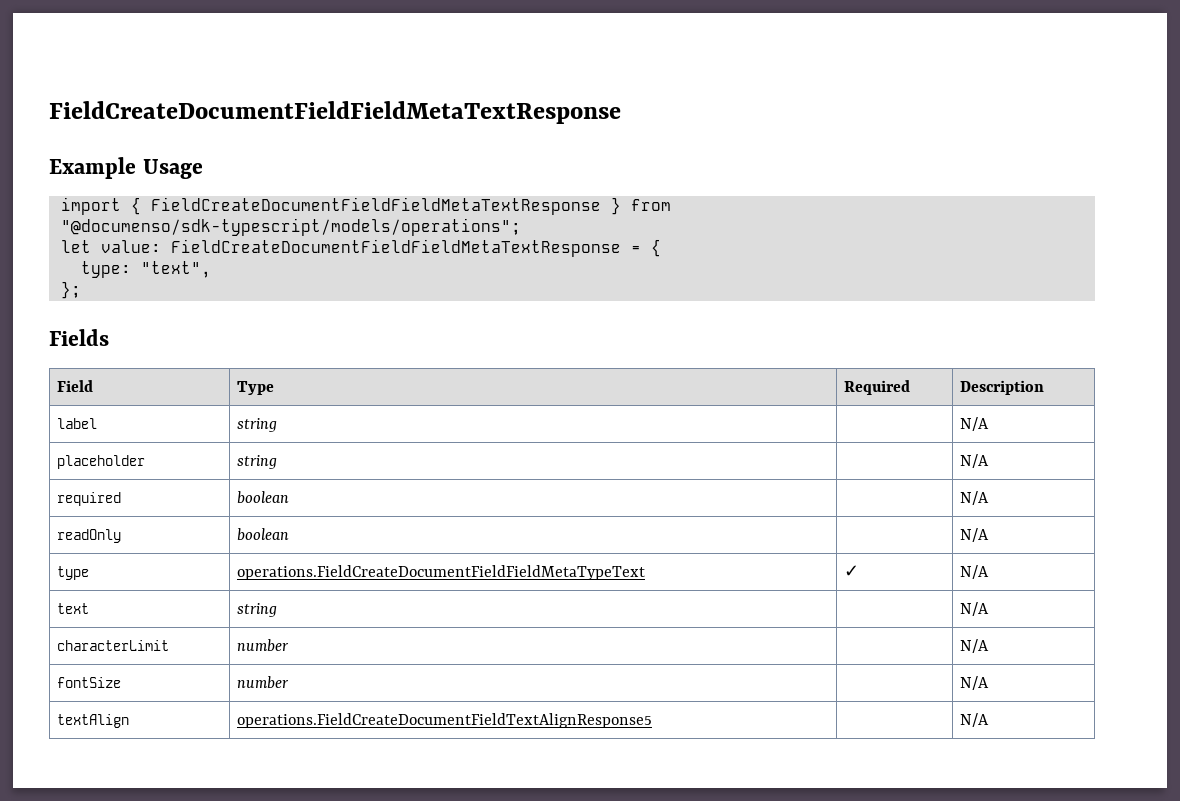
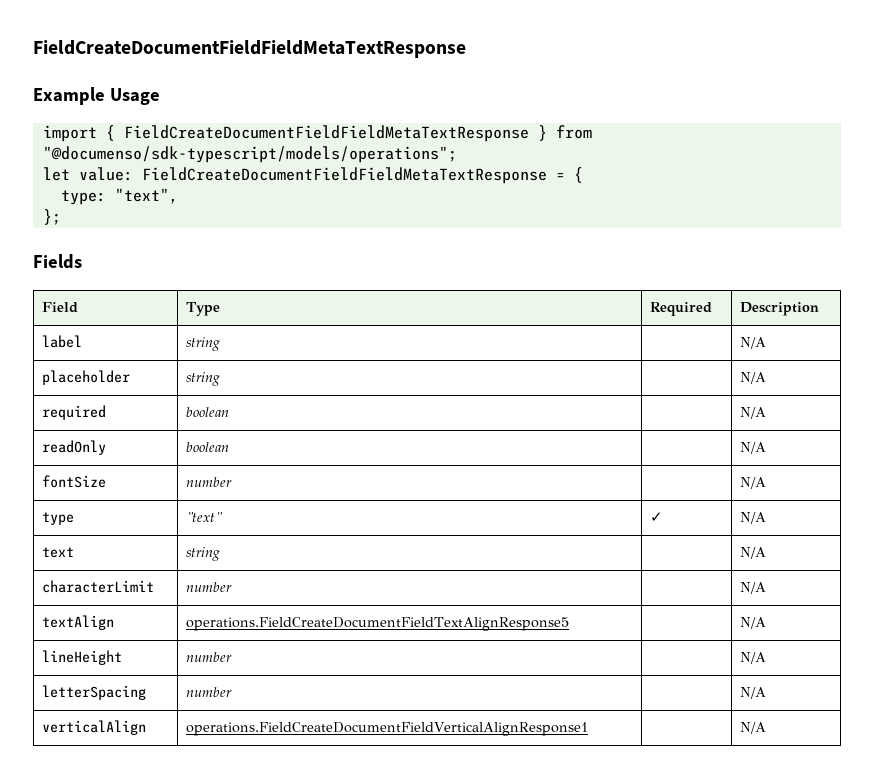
(989, 535) none -> [42,475,107,488] [186,477,233,487] [740,477,767,489] // fontSize | number | | N/A
[236,565,645,580] operations.FieldCreateDocumentFieldFieldMetaTypeText -> [186,512,224,522] "text"
[56,677,121,688] [236,676,289,689] [959,676,989,690] [56,714,129,728] [236,713,652,728] [959,713,989,727] fontSize | number | | N/A // textAlign | operations.FieldCreateDocumentFieldTextAlignResponse5 | | N/A -> [42,615,115,630] [186,617,570,631] [740,617,767,629] [42,650,123,665] [186,652,233,662] [740,652,767,664] [42,685,147,700] [186,687,233,697] [740,687,767,699] [42,720,147,735] [186,722,589,736] [740,722,767,734] textAlign | operations.FieldCreateDocumentFieldTextAlignResponse5 | | N/A // lineHeight | number | | N/A // letterSpacing | number | | N/A // verticalAlign | operations.FieldCreateDocumentFieldVerticalAlignResponse1 | | N/A

